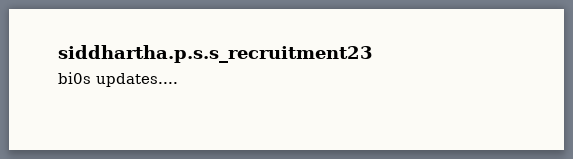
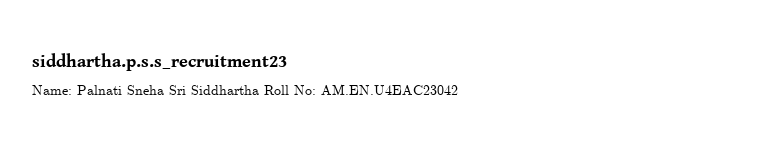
[58,72,178,87] bi0s updates.... -> [32,84,458,96] Name: Palnati Sneha Sri Siddhartha Roll No: AM.EN.U4EAC23042

